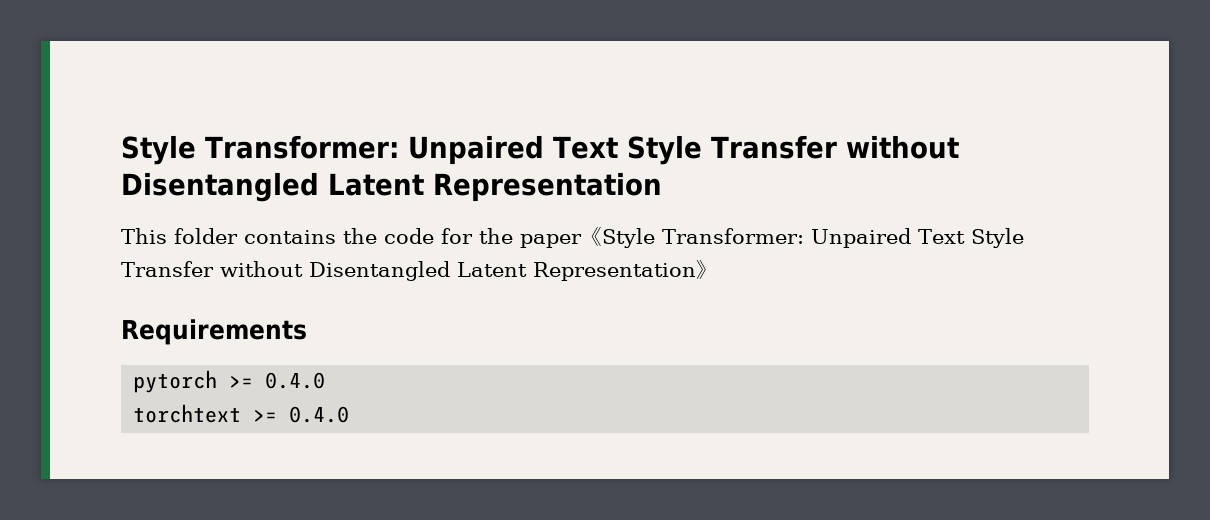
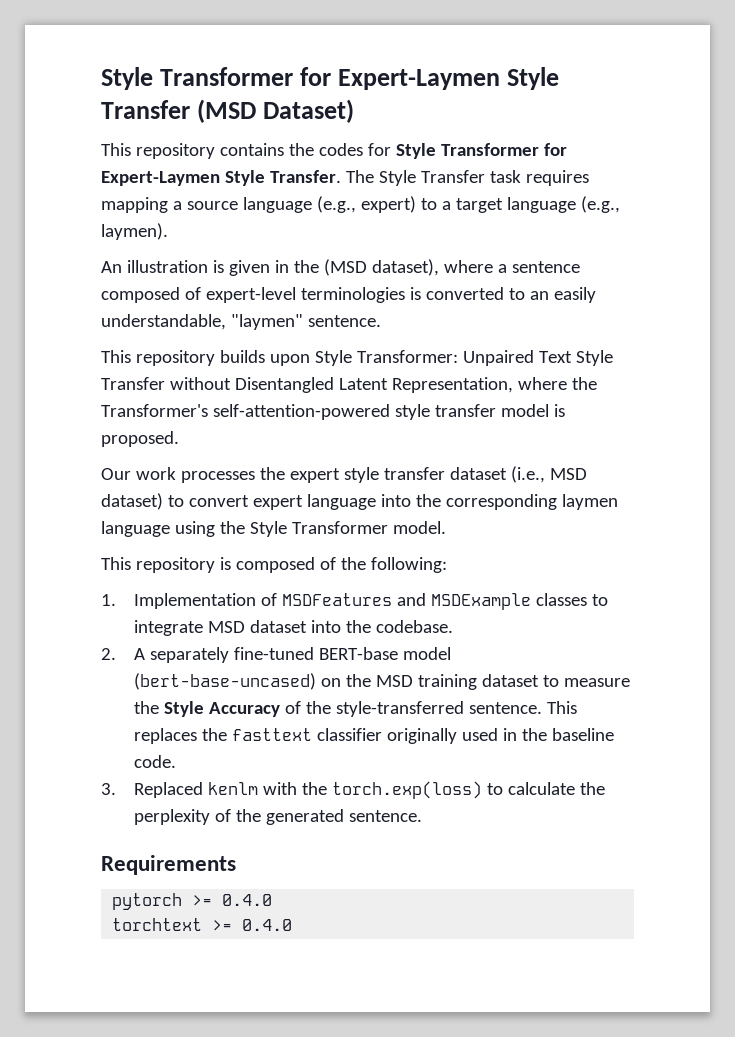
[121,135,959,165] [121,172,662,202] [121,226,1024,248] [121,259,717,281] Style Transformer: Unpaired Text Style Transfer without Disentangled Latent Representation // This folder contains the code for the paper《Style Transformer: Unpaired Text Style Transfer without Disentangled Latent Representation》 -> [101,67,560,90] [101,99,355,123] [101,143,567,159] [101,170,589,186] [101,196,620,213] [101,223,168,240] [101,259,580,276] [101,287,596,303] [101,314,381,330] [101,350,613,366] [101,377,597,393] [101,404,565,420] [101,431,179,447] [101,466,587,483] [101,493,618,510] [101,521,446,537] [101,557,447,573] [101,593,608,610] [133,620,453,636] [101,647,451,663] [133,673,630,690] [133,701,577,717] [133,728,614,744] [133,755,176,768] [101,781,605,799] [133,809,422,825] Style Transformer for Expert-Laymen Style Transfer (MSD Dataset) // This repository contains the codes for Style Transformer for Expert-Laymen Style Transfer. The Style Transfer task requires mapping a source language (e.g., expert) to a target language (e.g., laymen). // An illustration is given in the (MSD dataset), where a sentence composed of expert-level terminologies is converted to an easily understandable, "laymen" sentence. // This repository builds upon Style Transformer: Unpaired Text Style Transfer without Disentangled Latent Representation, where the Transformer's self-attention-powered style transfer model is proposed. // Our work processes the expert style transfer dataset (i.e., MSD dataset) to convert expert language into the corresponding laymen language using the Style Transformer model. // This repository is composed of the following: // 1. Implementation of MSDFeatures and MSDExample classes to integrate MSD dataset into the codebase. // 2. A separately fine-tuned BERT-base model (bert-base-uncased) on the MSD training dataset to measure the Style Accuracy of the style-transferred sentence. This replaces the fasttext classifier originally used in the baseline code. // 3. Replaced kenlm with the torch.exp(loss) to calculate the perplexity of the generated sentence.

